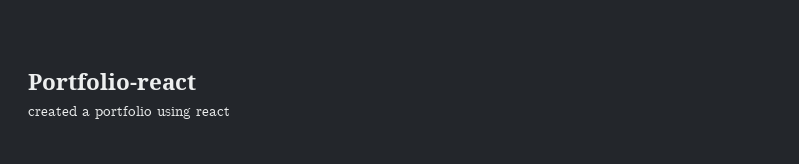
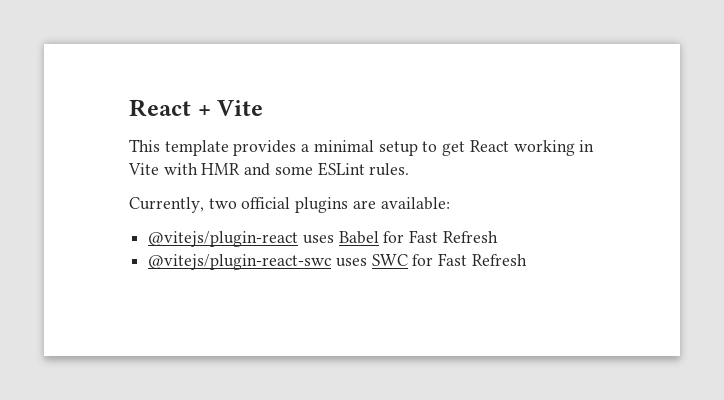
[28,73,196,90] [28,106,230,119] Portfolio-react // created a portfolio using react -> [129,99,264,117] [129,139,595,156] [128,162,410,176] [129,197,450,213] [148,230,498,247] [148,253,527,270] React + Vite // This template provides a minimal setup to get React working in Vite with HMR and some ESLint rules. // Currently, two official plugins are available: // @vitejs/plugin-react uses Babel for Fast Refresh // @vitejs/plugin-react-swc uses SWC for Fast Refresh

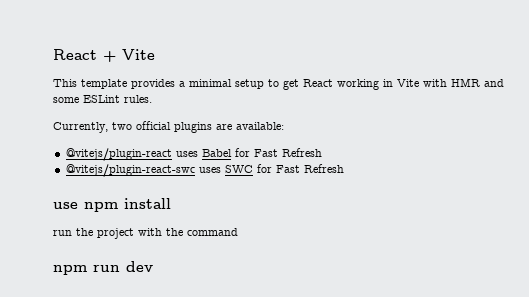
(527, 260) none -> [53,198,171,212] [53,228,238,239] [53,261,153,275] // use npm install // run the project with the command // npm run dev

